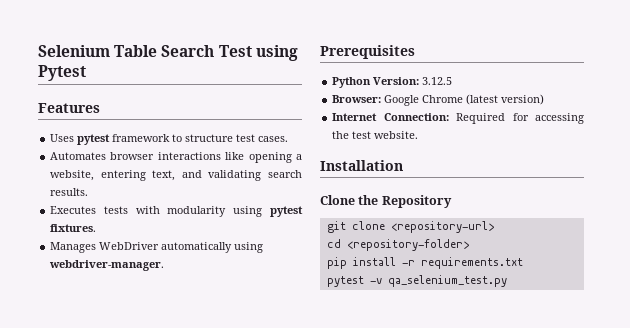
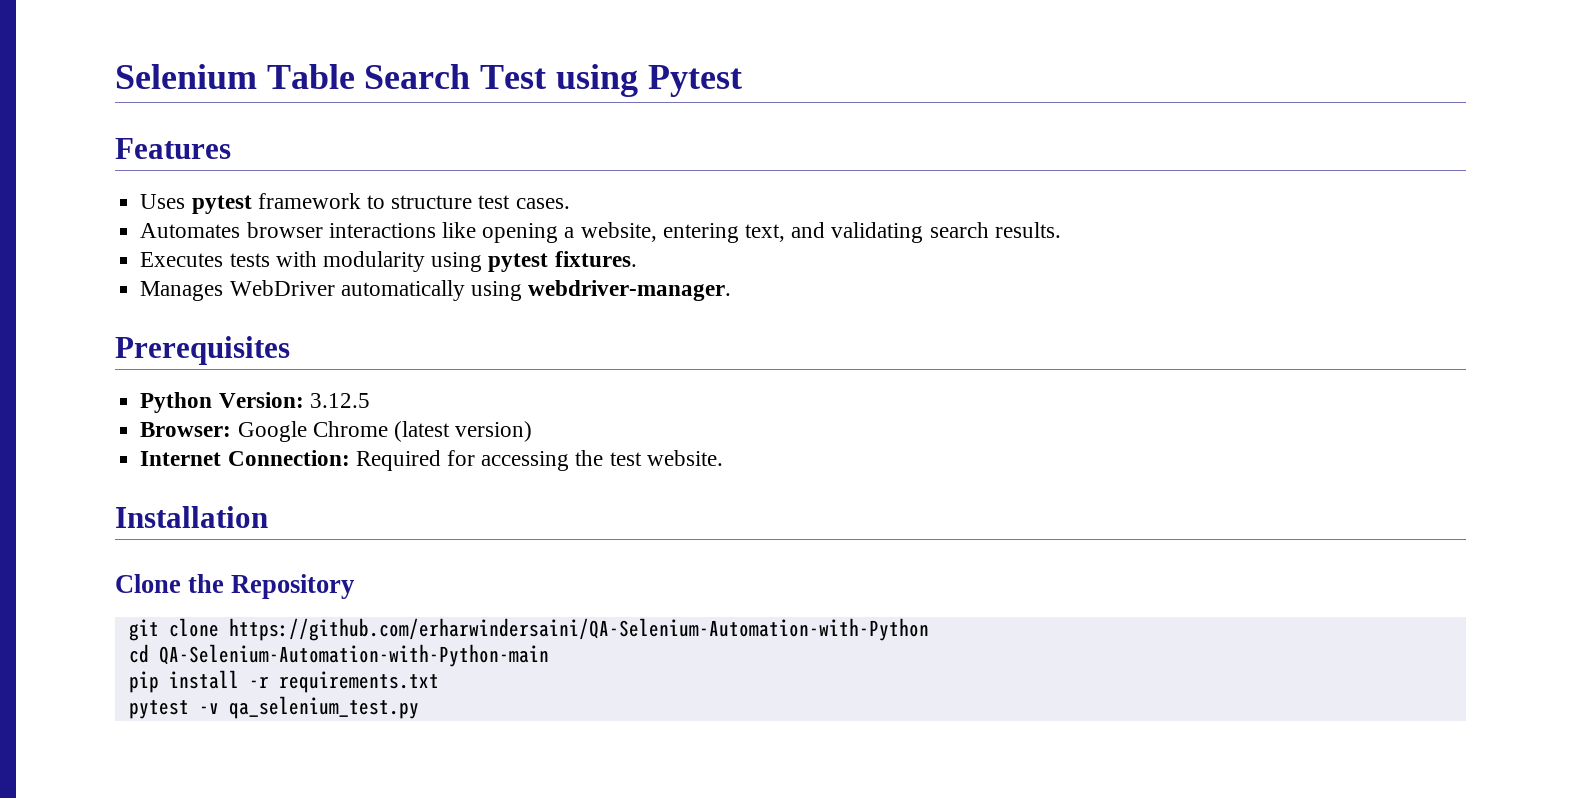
[390,221,494,233] <repository-url> -> [228,618,929,641] https://github.com/erharwindersaini/QA-Selenium-Automation-with-Python
[346,239,469,251] <repository-folder> -> [158,644,549,667] QA-Selenium-Automation-with-Python-main

